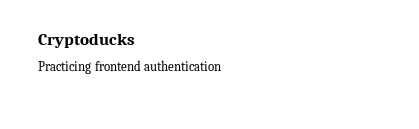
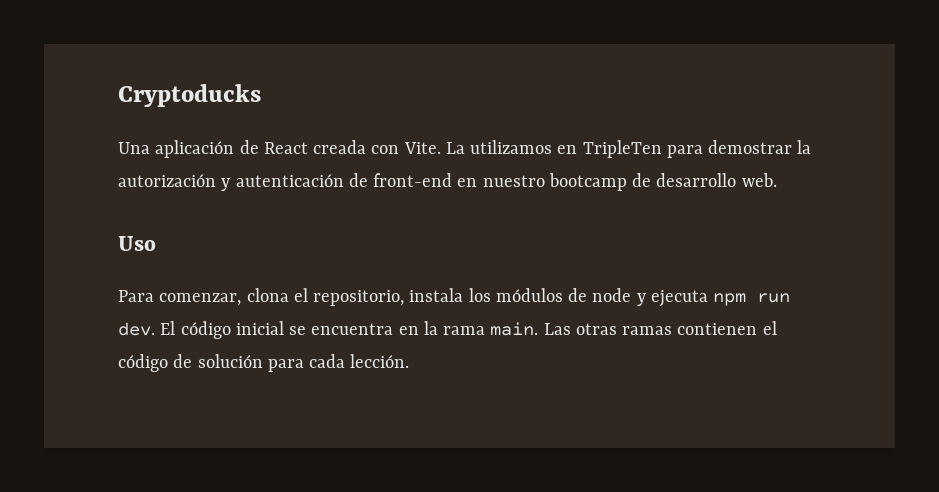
[38,60,222,74] Practicing frontend authentication -> [118,140,812,158] [118,173,777,191] [118,236,156,251] [118,288,791,307] [118,321,777,339] [118,354,410,372] Una aplicación de React creada con Vite. La utilizamos en TripleTen para demostrar la autorización y autenticación de front-end en nuestro bootcamp de desarrollo web. // Uso // Para comenzar, clona el repositorio, instala los módulos de node y ejecuta npm run dev. El código inicial se encuentra en la rama main. Las otras ramas contienen el código de solución para cada lección.

